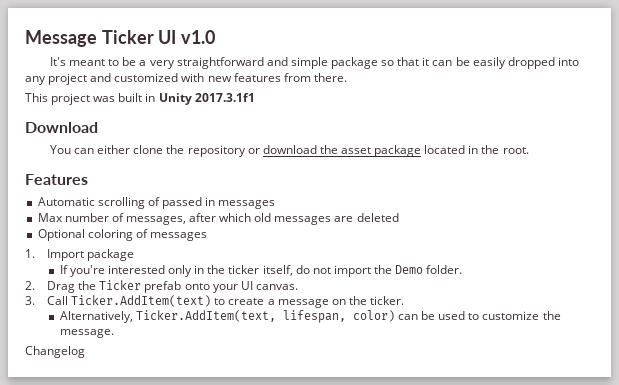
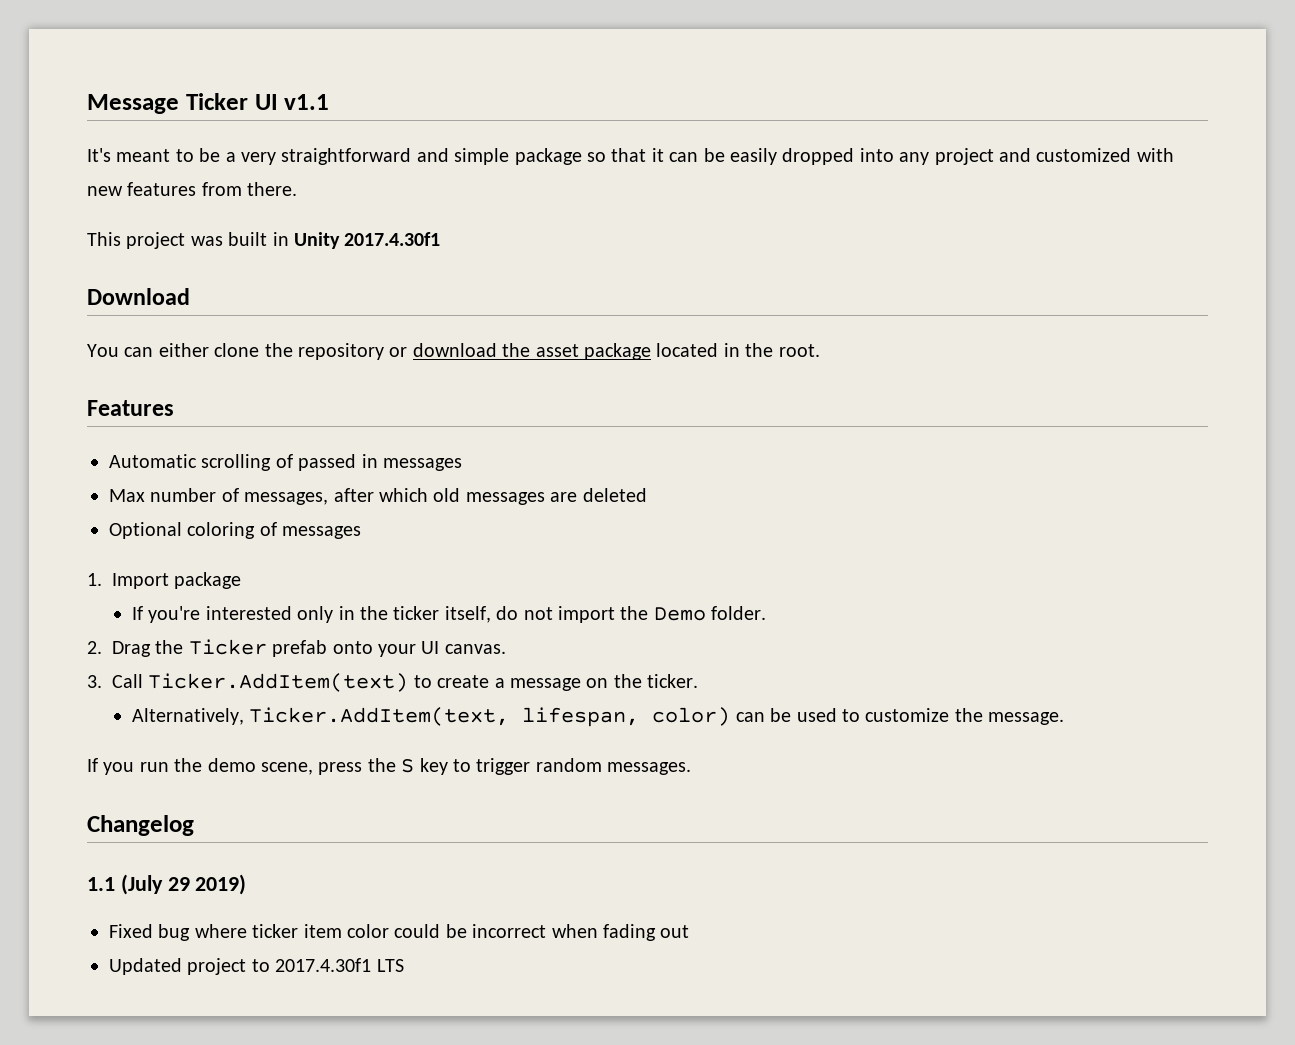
[181,30,216,44] v1.0 -> [284,94,330,110] v1.1
[194,93,255,102] 2017.3.1f1 -> [344,232,441,246] 2017.4.30f1
[25,346,85,358] Changelog -> [87,758,692,775] [87,815,194,836] [87,874,247,895] [109,924,690,941] [109,958,404,975] If you run the demo scene, press the S key to trigger random messages. // Changelog // 1.1 (July 29 2019) // Fixed bug where ticker item color could be incorrect when fading out // Updated project to 2017.4.30f1 LTS

